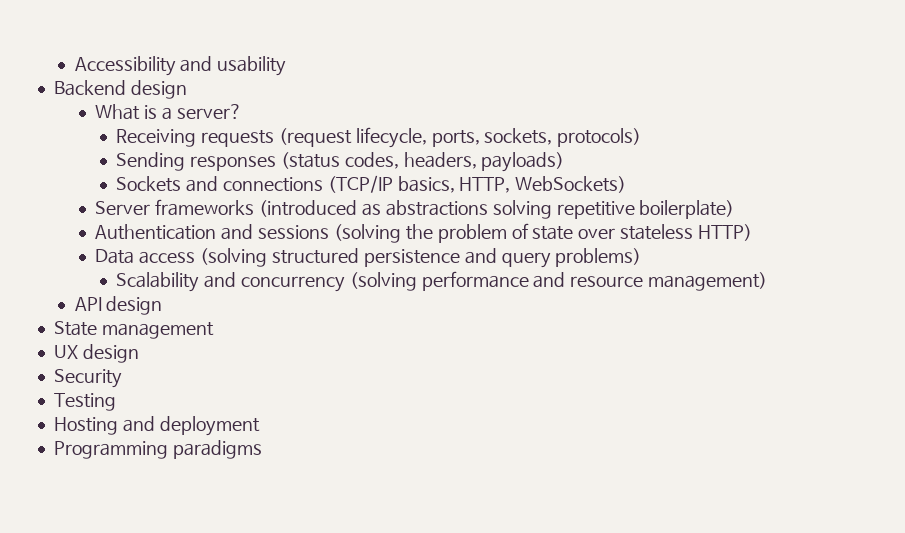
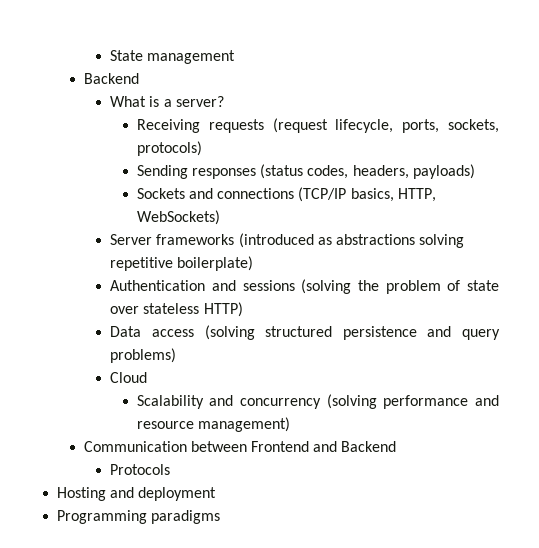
[74,56,287,76] [53,80,187,99] Accessibility and usability // Backend design -> [110,50,236,64] [83,73,139,84] State management // Backend
(642, 257) none -> [110,372,148,383] // Cloud
[74,296,163,315] [53,321,214,339] [53,344,139,363] [53,369,122,388] [53,393,116,411] API design // State management // UX design // Security // Testing -> [83,441,397,452] [110,464,171,475] Communication between Frontend and Backend // Protocols

